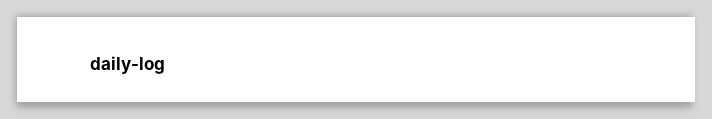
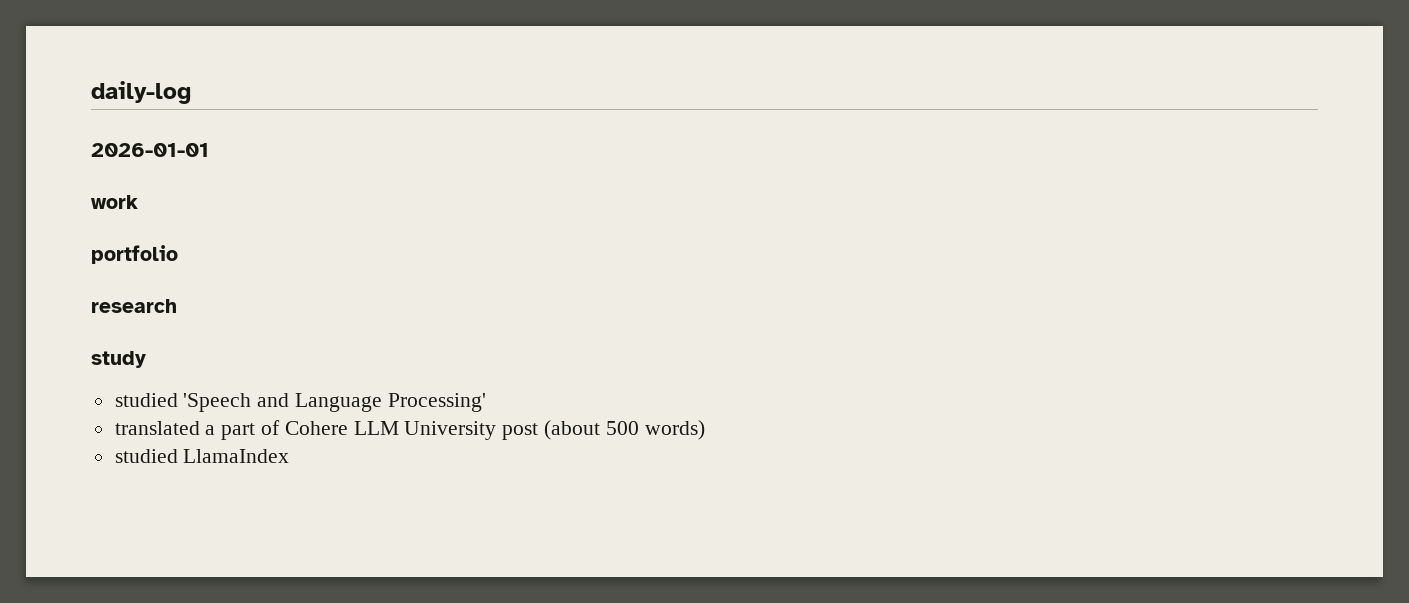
(165, 65) none -> [91,143,209,157] [91,195,138,209] [91,245,178,264] [91,299,177,313] [91,351,146,368] [114,393,486,412] [114,420,705,440] [114,449,290,463] // 2026-01-01 // work // portfolio // research // study // studied 'Speech and Language Processing' // translated a part of Cohere LLM University post (about 500 words) // studied LlamaIndex

